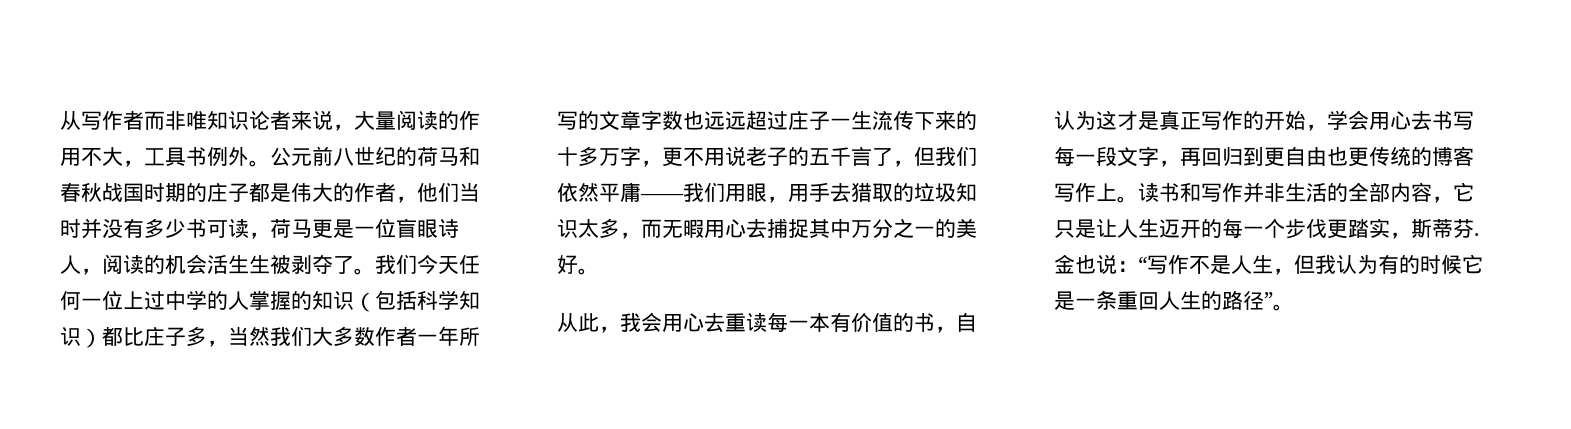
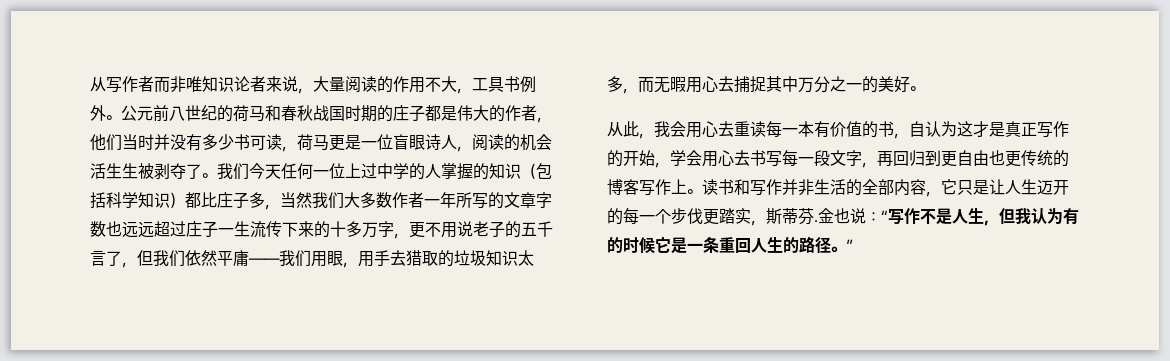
[1264,292,1294,311] ”。 -> [831,239,853,253] 。”

